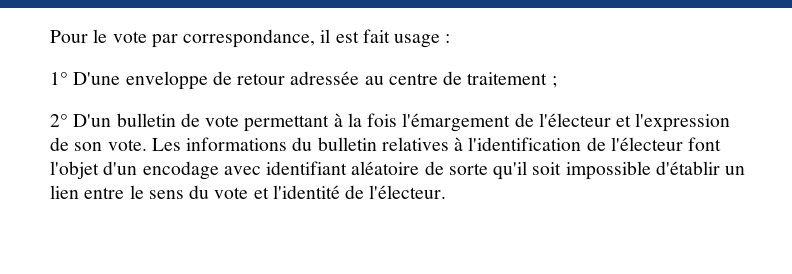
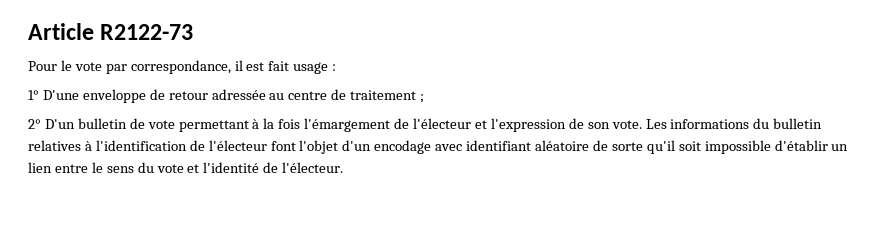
(50, 36) none -> [28,23,194,40] Article R2122-73 //

